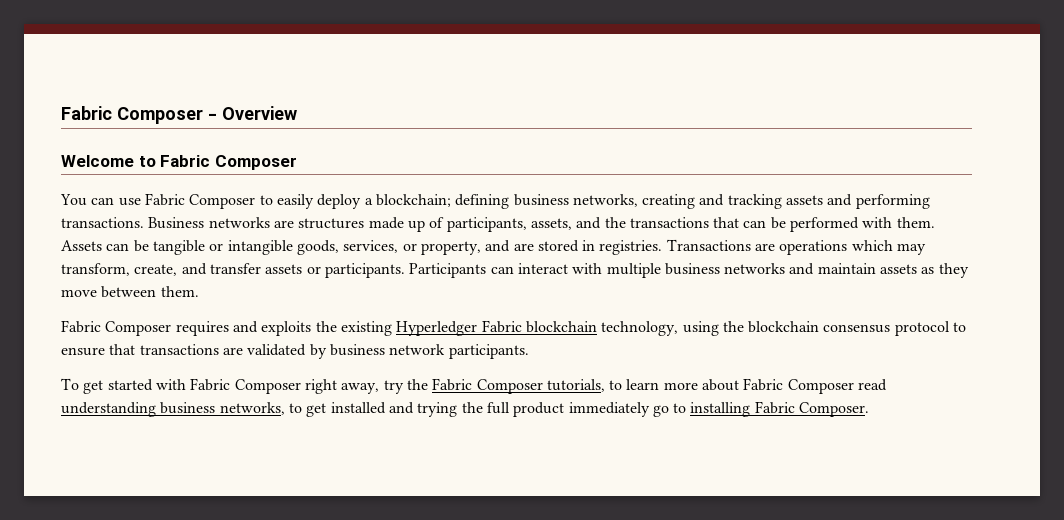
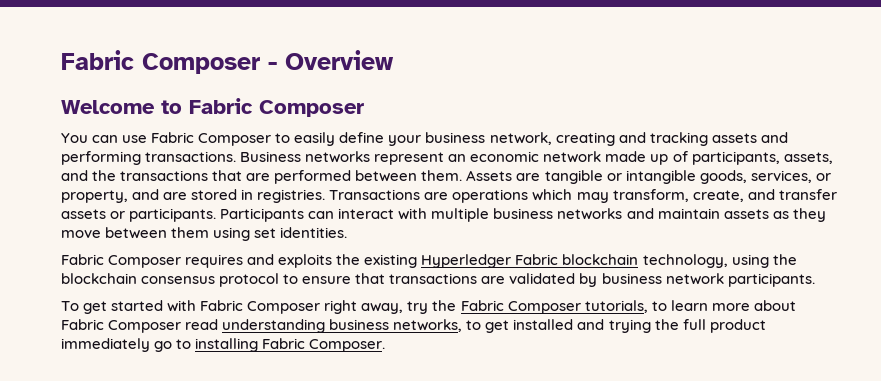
[317,194,638,209] deploy a blockchain; defining business networks, -> [339,132,552,146] define your business network,
[273,218,365,229] are structures -> [374,151,602,165] represent an economic network
[743,217,935,232] [61,240,149,252] can be performed with them. Assets can be -> [246,170,541,184] are performed between them. Assets are
[160,286,199,297] them. -> [171,227,348,241] them using set identities.

